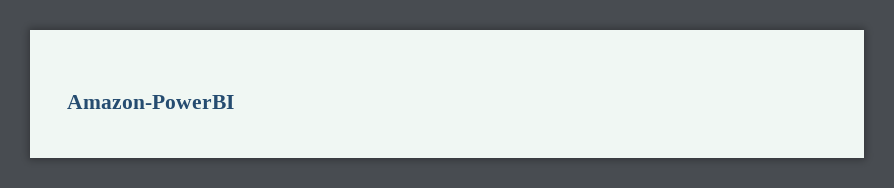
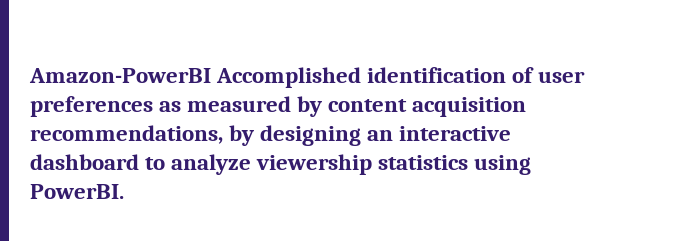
(234, 102) none -> [216,67,586,88] [30,96,527,117] [30,125,512,146] [30,154,532,175] [30,184,124,199] Accomplished identification of user preferences as measured by content acquisition recommendations, by designing an interactive dashboard to analyze viewership statistics using PowerBI.

